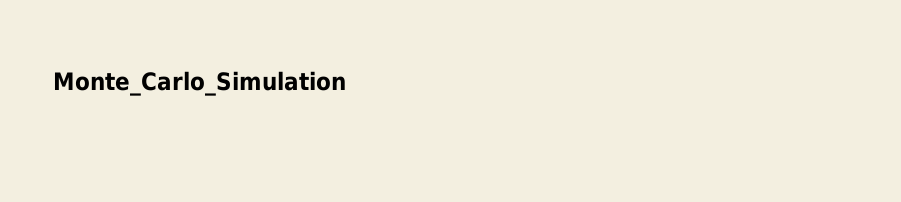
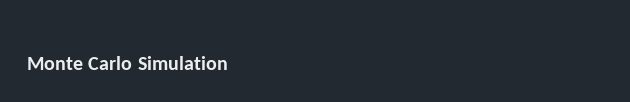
[53,71,346,96] Monte_Carlo_Simulation -> [27,56,228,70] Monte Carlo Simulation

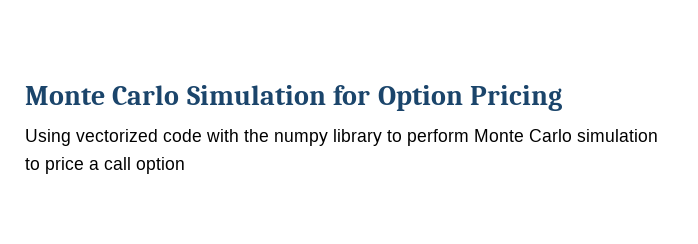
(228, 63) none -> [333,85,563,111] [25,129,658,146] [25,157,185,174] for Option Pricing // Using vectorized code with the numpy library to perform Monte Carlo simulation to price a call option

